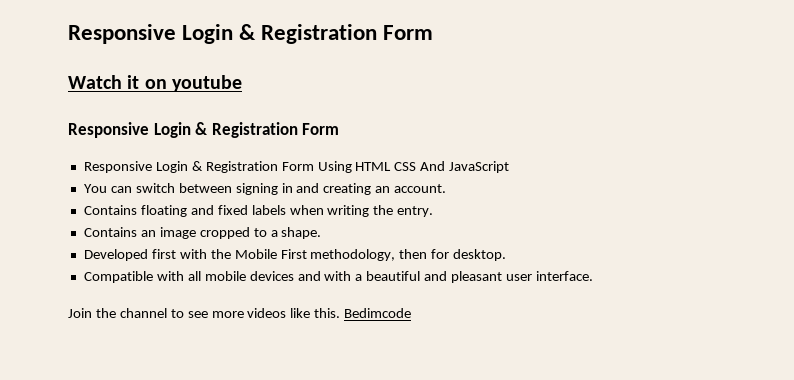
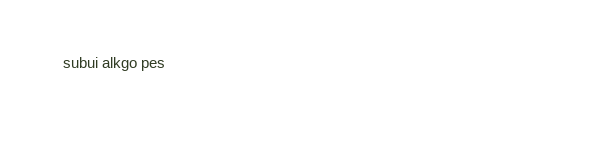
[68,24,434,44] [68,75,242,92] [68,122,340,138] [83,161,510,173] [83,183,447,195] [83,205,434,217] [83,227,322,239] [83,249,507,261] [83,271,593,283] [68,308,412,318] Responsive Login & Registration Form // Watch it on youtube // Responsive Login & Registration Form // Responsive Login & Registration Form Using HTML CSS And JavaScript // You can switch between signing in and creating an account. // Contains floating and fixed labels when writing the entry. // Contains an image cropped to a shape. // Developed first with the Mobile First methodology, then for desktop. // Compatible with all mobile devices and with a beautiful and pleasant user interface. // Join the channel to see more videos like this. Bedimcode -> [63,57,166,71] subui alkgo pes

